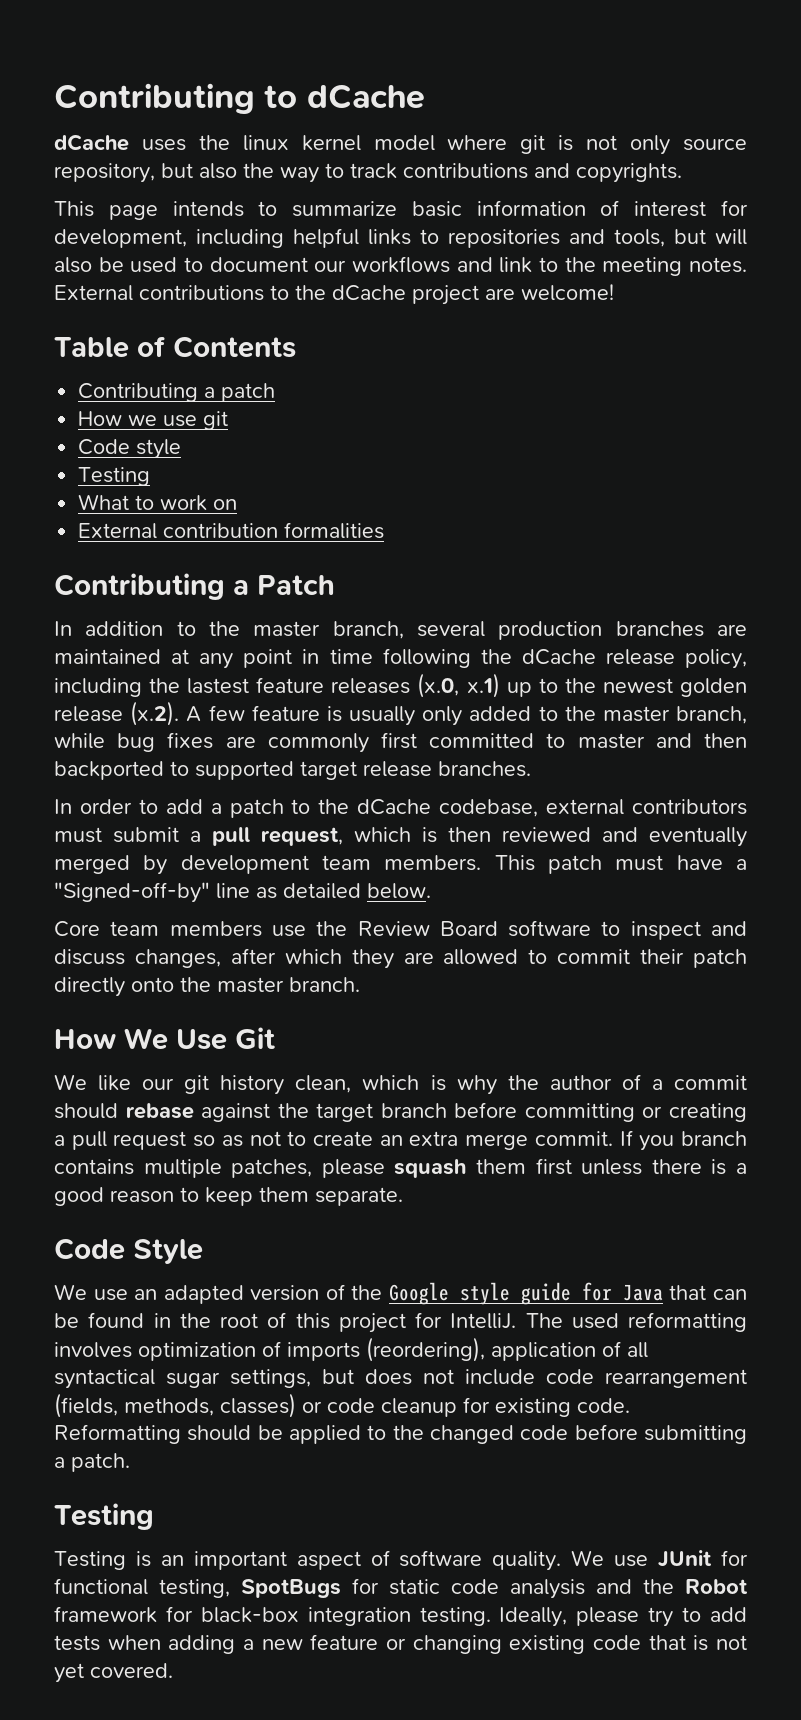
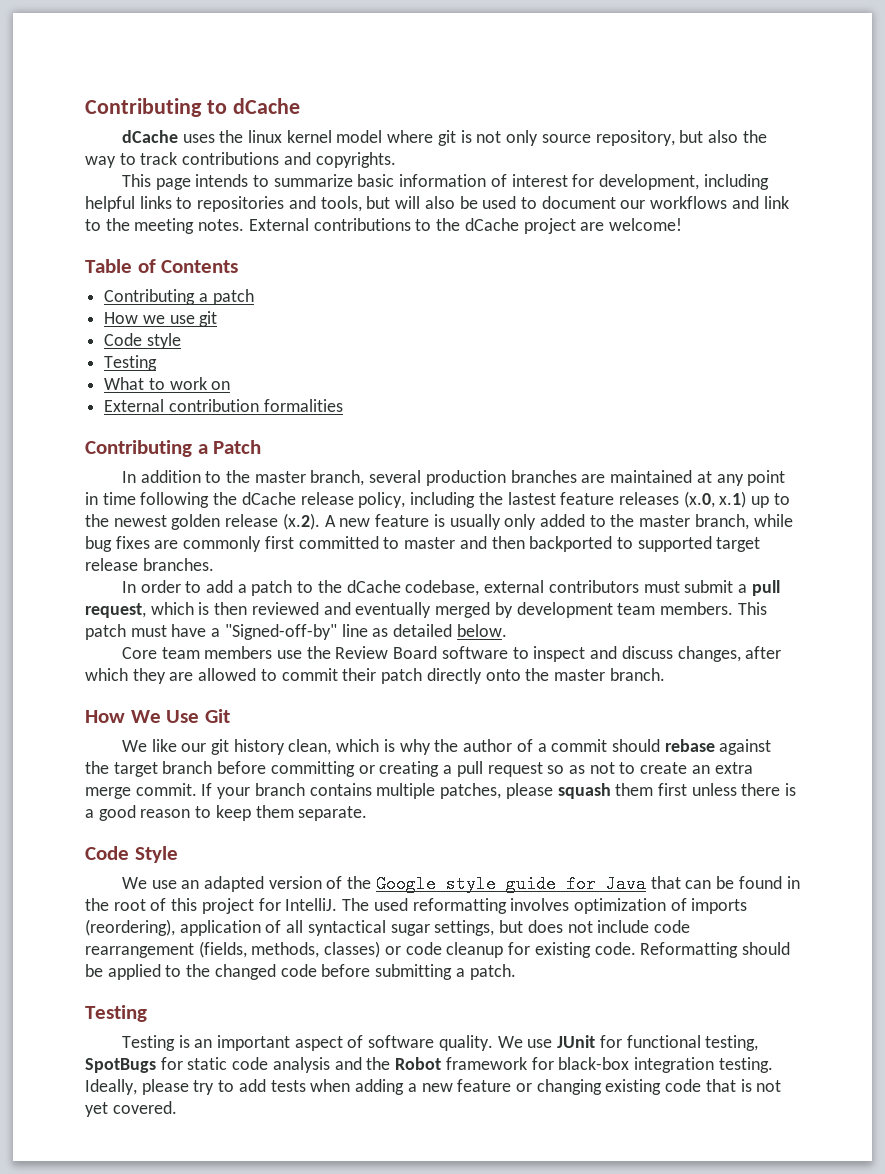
[208,705,245,721] few -> [339,518,371,527] new
[639,1135,675,1151] you -> [217,787,251,799] your

